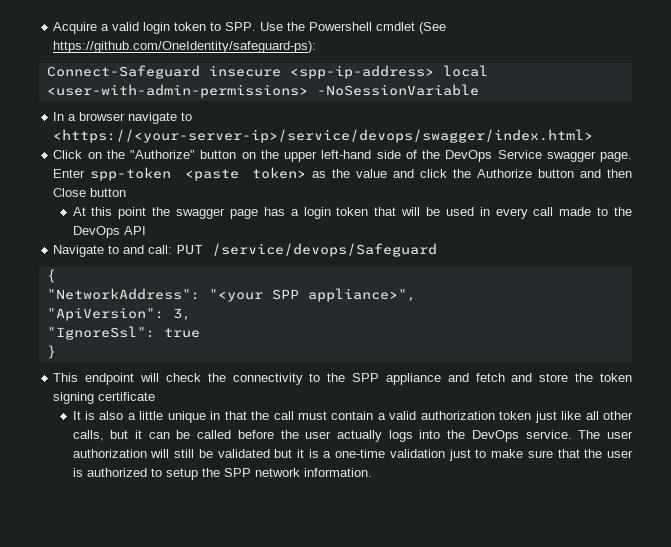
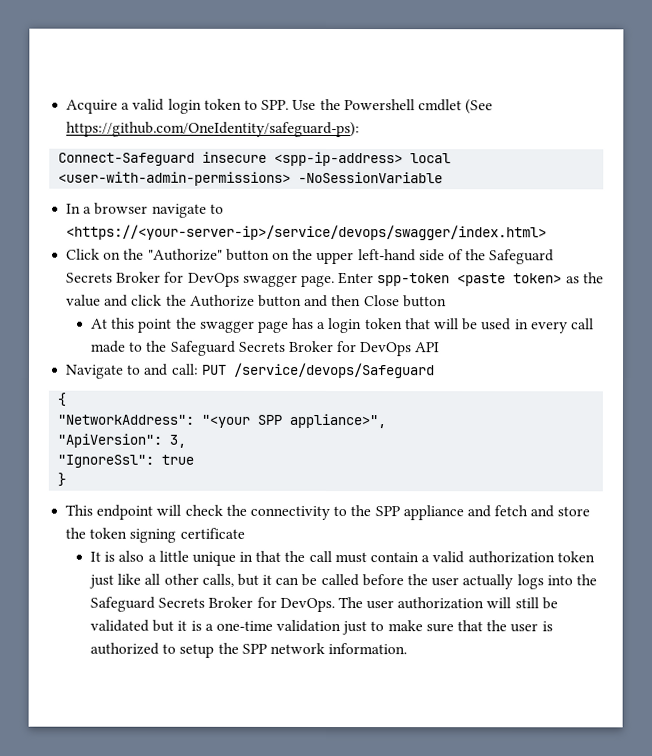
[445,150,542,162] DevOps Service -> [489,249,555,265] [66,271,240,287] Safeguard Secrets Broker for DevOps
(632, 211) none -> [170,340,358,356] Safeguard Secrets Broker for
[471,430,572,442] DevOps service. -> [89,596,335,613] Safeguard Secrets Broker for DevOps.

